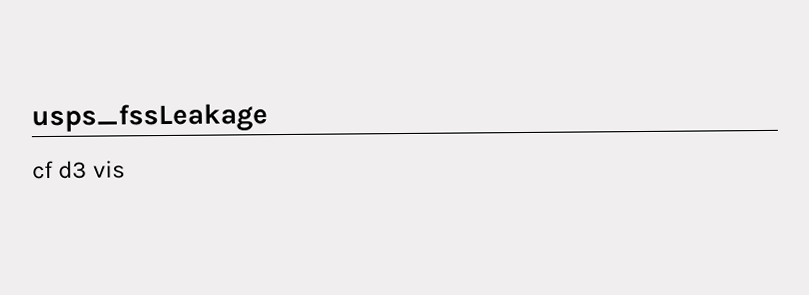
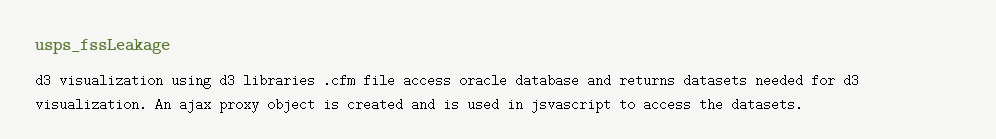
[32,160,126,180] cf d3 vis -> [35,74,859,89] [35,98,803,113] d3 visualization using d3 libraries .cfm file access oracle database and returns datasets needed for d3 visualization. An ajax proxy object is created and is used in jsvascript to access the datasets.

